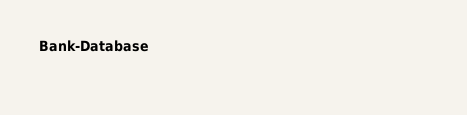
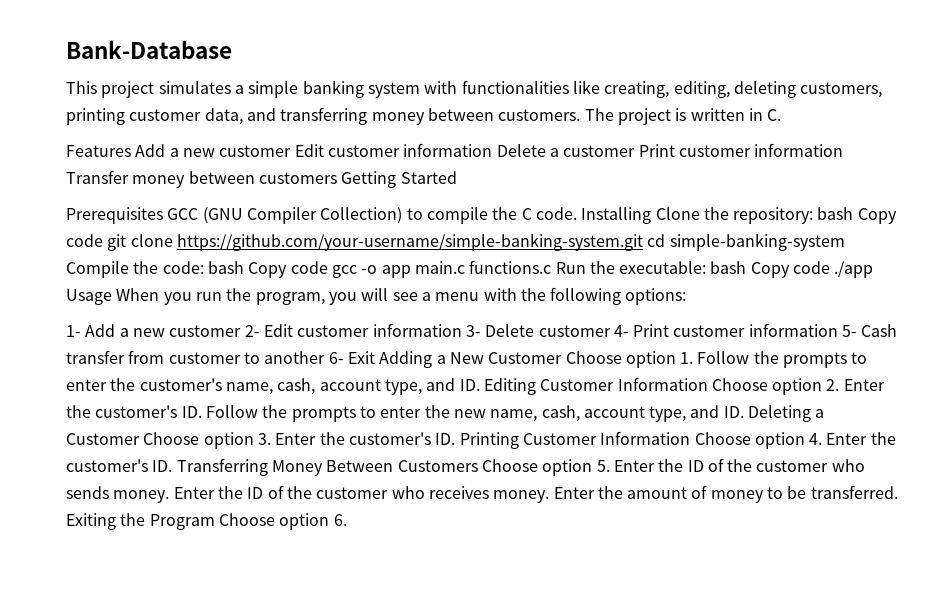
(149, 46) none -> [66,80,883,98] [66,107,782,125] [66,143,844,157] [66,170,457,188] [66,207,897,224] [66,233,845,251] [66,260,874,278] [66,287,687,305] [66,323,898,337] [66,350,868,368] [66,377,885,395] [66,405,825,422] [66,431,896,449] [66,458,865,476] [66,485,898,503] [66,513,347,530] // This project simulates a simple banking system with functionalities like creating, editing, deleting customers, printing customer data, and transferring money between customers. The project is written in C. // Features Add a new customer Edit customer information Delete a customer Print customer information Transfer money between customers Getting Started // Prerequisites GCC (GNU Compiler Collection) to compile the C code. Installing Clone the repository: bash Copy code git clone https://github.com/your-username/simple-banking-system.git cd simple-banking-system Compile the code: bash Copy code gcc -o app main.c functions.c Run the executable: bash Copy code ./app Usage When you run the program, you will see a menu with the following options: // 1- Add a new customer 2- Edit customer information 3- Delete customer 4- Print customer information 5- Cash transfer from customer to another 6- Exit Adding a New Customer Choose option 1. Follow the prompts to enter the customer's name, cash, account type, and ID. Editing Customer Information Choose option 2. Enter the customer's ID. Follow the prompts to enter the new name, cash, account type, and ID. Deleting a Customer Choose option 3. Enter the customer's ID. Printing Customer Information Choose option 4. Enter the customer's ID. Transferring Money Between Customers Choose option 5. Enter the ID of the customer who sends money. Enter the ID of the customer who receives money. Enter the amount of money to be transferred. Exiting the Program Choose option 6.

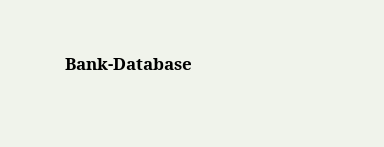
[66,80,883,98] [66,107,782,125] [66,143,844,157] [66,170,457,188] [66,207,897,224] [66,233,845,251] [66,260,874,278] [66,287,687,305] [66,323,898,337] [66,350,868,368] [66,377,885,395] [66,405,825,422] [66,431,896,449] [66,458,865,476] [66,485,898,503] [66,513,347,530] // This project simulates a simple banking system with functionalities like creating, editing, deleting customers, printing customer data, and transferring money between customers. The project is written in C. // Features Add a new customer Edit customer information Delete a customer Print customer information Transfer money between customers Getting Started // Prerequisites GCC (GNU Compiler Collection) to compile the C code. Installing Clone the repository: bash Copy code git clone https://github.com/your-username/simple-banking-system.git cd simple-banking-system Compile the code: bash Copy code gcc -o app main.c functions.c Run the executable: bash Copy code ./app Usage When you run the program, you will see a menu with the following options: // 1- Add a new customer 2- Edit customer information 3- Delete customer 4- Print customer information 5- Cash transfer from customer to another 6- Exit Adding a New Customer Choose option 1. Follow the prompts to enter the customer's name, cash, account type, and ID. Editing Customer Information Choose option 2. Enter the customer's ID. Follow the prompts to enter the new name, cash, account type, and ID. Deleting a Customer Choose option 3. Enter the customer's ID. Printing Customer Information Choose option 4. Enter the customer's ID. Transferring Money Between Customers Choose option 5. Enter the ID of the customer who sends money. Enter the ID of the customer who receives money. Enter the amount of money to be transferred. Exiting the Program Choose option 6. -> (192, 64) none

